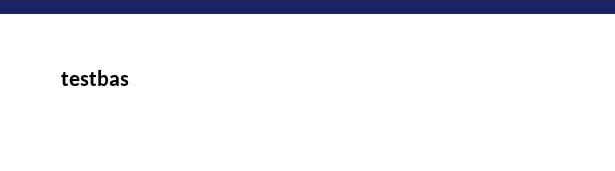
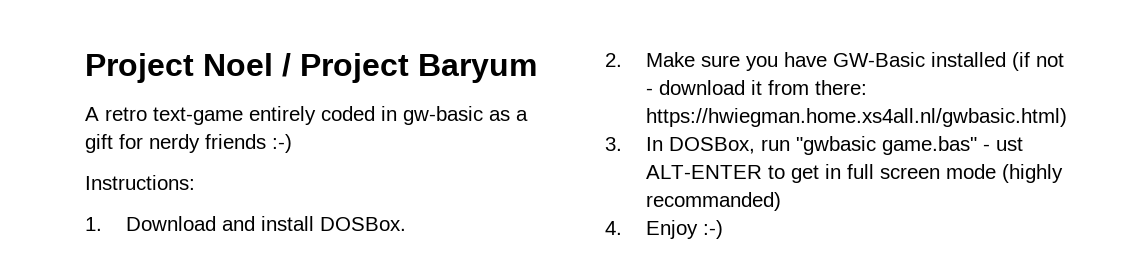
[61,70,129,86] testbas -> [85,53,537,83] [85,106,528,125] [85,134,292,153] [85,175,195,190] [85,216,406,231] [605,52,1064,71] [645,80,867,95] [645,108,1067,127] [605,136,1023,155] [645,164,1063,183] [645,192,781,211] [605,220,723,239] Project Noel / Project Baryum // A retro text-game entirely coded in gw-basic as a gift for nerdy friends :-) // Instructions: // 1. Download and install DOSBox. // 2. Make sure you have GW-Basic installed (if not - download it from there: https://hwiegman.home.xs4all.nl/gwbasic.html) // 3. In DOSBox, run "gwbasic game.bas" - ust ALT-ENTER to get in full screen mode (highly recommanded) // 4. Enjoy :-)

